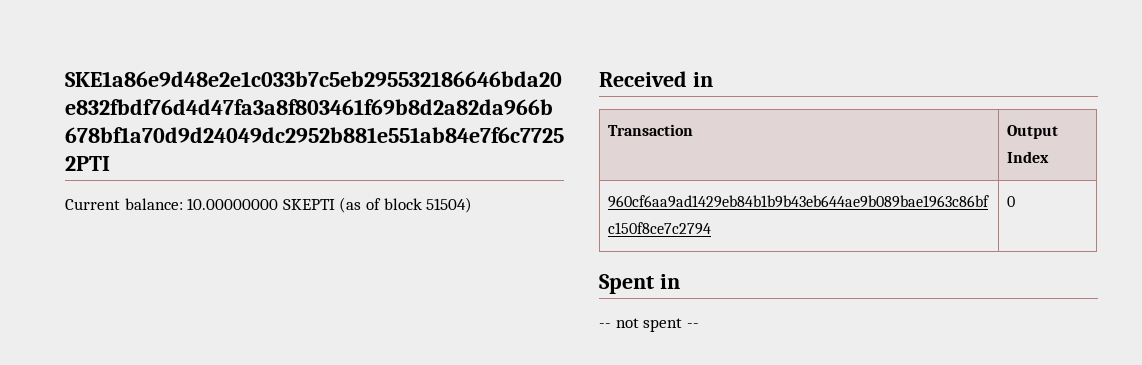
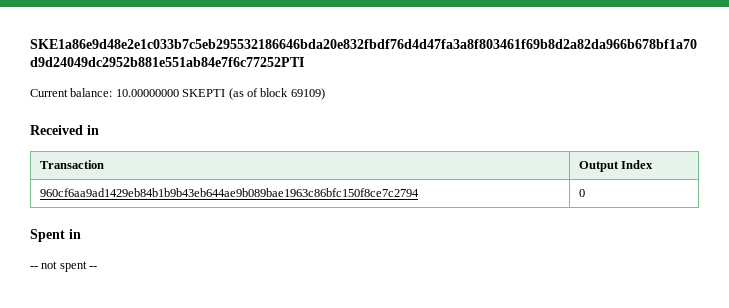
[426,197,473,213] 51504) -> [290,88,325,100] 69109)

